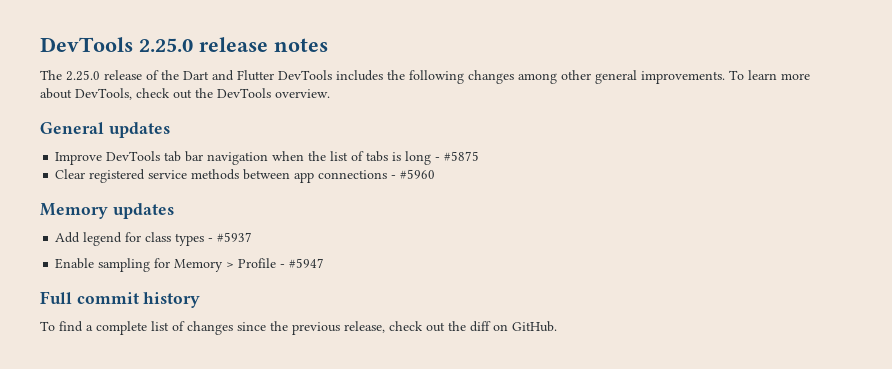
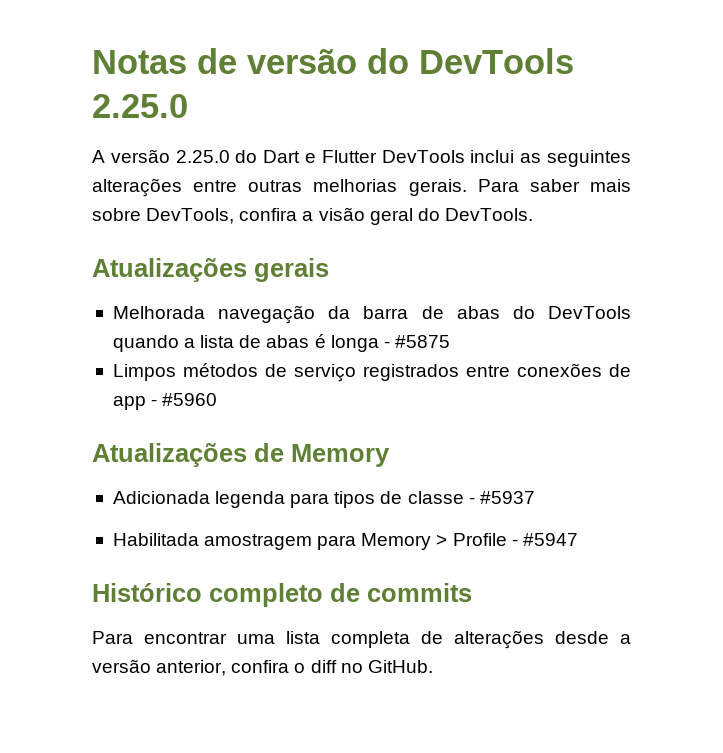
[40,37,328,52] [40,70,810,84] [40,88,330,100] [40,122,170,138] [55,151,480,165] [55,169,388,183] DevTools 2.25.0 release notes // The 2.25.0 release of the Dart and Flutter DevTools includes the following changes among other general improvements. To learn more about DevTools, check out the DevTools overview. // General updates // Improve DevTools tab bar navigation when the list of tabs is long - #5875 // Clear registered service methods between app connections -> [92,48,574,74] [92,94,188,118] [92,149,632,167] [92,178,631,197] [92,207,533,225] [92,258,329,282] [112,305,631,324] [112,334,450,352] [112,363,632,382] [112,396,146,410] Notas de versão do DevTools 2.25.0 // A versão 2.25.0 do Dart e Flutter DevTools inclui as seguintes alterações entre outras melhorias gerais. Para saber mais sobre DevTools, confira a visão geral do DevTools. // Atualizações gerais // Melhorada navegação da barra de abas do DevTools quando a lista de abas é longa - #5875 // Limpos métodos de serviço registrados entre conexões de app
[40,203,174,219] [55,232,205,246] Memory updates // Add legend for class types -> [92,443,390,467] [112,491,464,508] Atualizações de Memory // Adicionada legenda para tipos de classe
[55,258,171,272] Enable sampling for -> [112,533,357,550] Habilitada amostragem para
[40,291,201,308] [40,321,508,335] Full commit history // To find a complete list of changes since the previous release, check out the diff on -> [92,583,472,607] [92,630,631,649] [92,659,363,676] Histórico completo de commits // Para encontrar uma lista completa de alterações desde a versão anterior, confira o diff no

